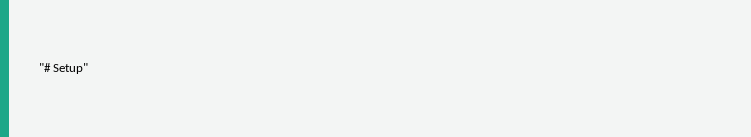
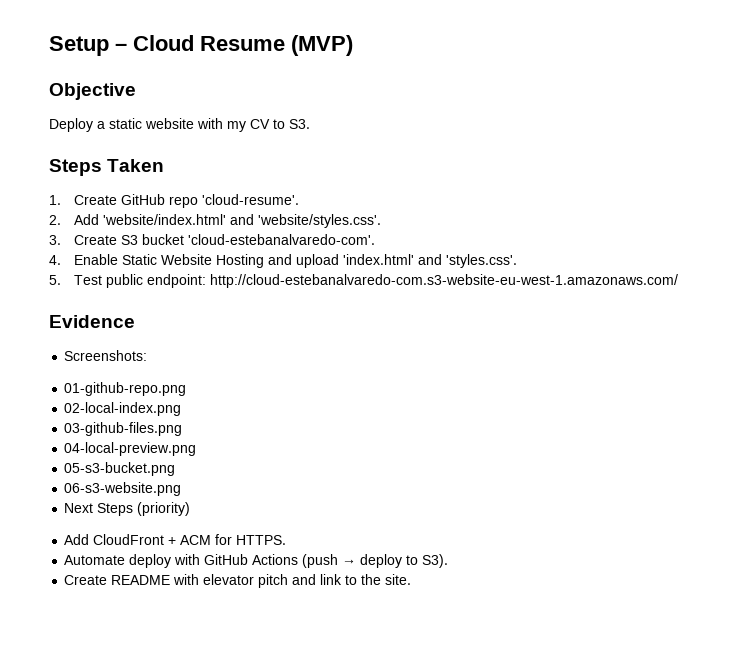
[39,63,89,74] "# Setup" -> [49,35,353,56] [49,83,136,100] [49,118,310,132] [49,159,165,176] [49,194,300,208] [49,214,382,228] [49,234,376,245] [49,254,518,268] [49,274,679,288] [49,315,135,328] [64,350,148,361] [64,382,187,396] [64,402,182,416] [64,422,183,436] [64,442,197,456] [64,462,176,476] [64,482,182,496] [64,502,191,516] [64,534,287,545] [64,554,449,568] [64,574,412,588] Setup – Cloud Resume (MVP) // Objective // Deploy a static website with my CV to S3. // Steps Taken // 1. Create GitHub repo 'cloud-resume'. // 2. Add 'website/index.html' and 'website/styles.css'. // 3. Create S3 bucket 'cloud-estebanalvaredo-com'. // 4. Enable Static Website Hosting and upload 'index.html' and 'styles.css'. // 5. Test public endpoint: http://cloud-estebanalvaredo-com.s3-website-eu-west-1.amazonaws.com/ // Evidence // Screenshots: // 01-github-repo.png // 02-local-index.png // 03-github-files.png // 04-local-preview.png // 05-s3-bucket.png // 06-s3-website.png // Next Steps (priority) // Add CloudFront + ACM for HTTPS. // Automate deploy with GitHub Actions (push → deploy to S3). // Create README with elevator pitch and link to the site.

